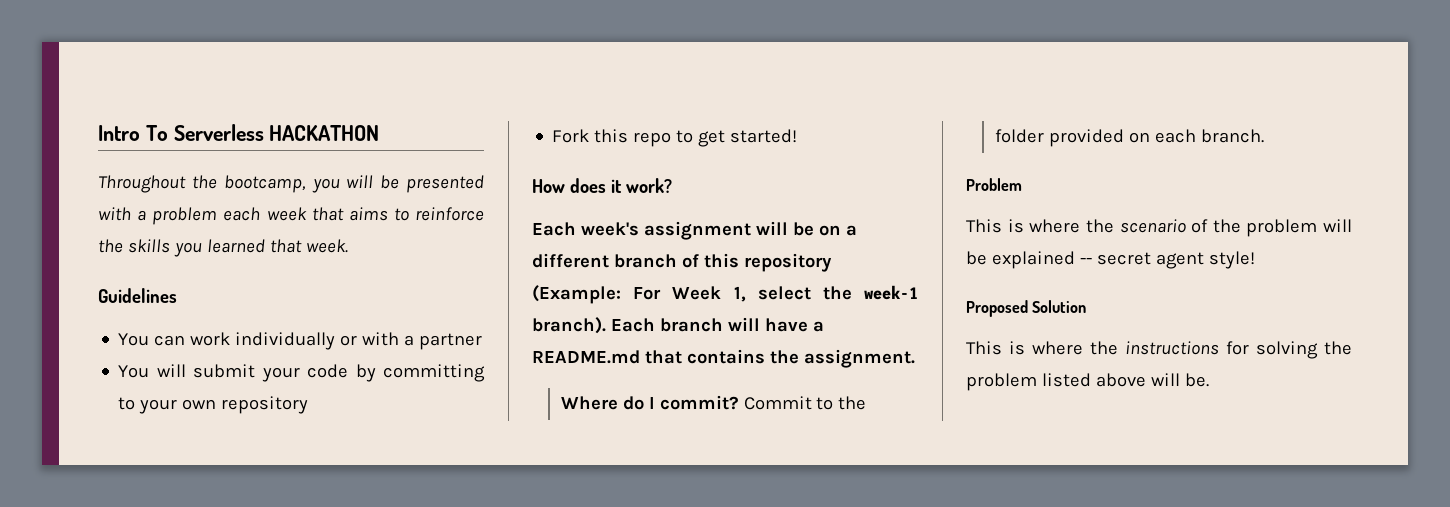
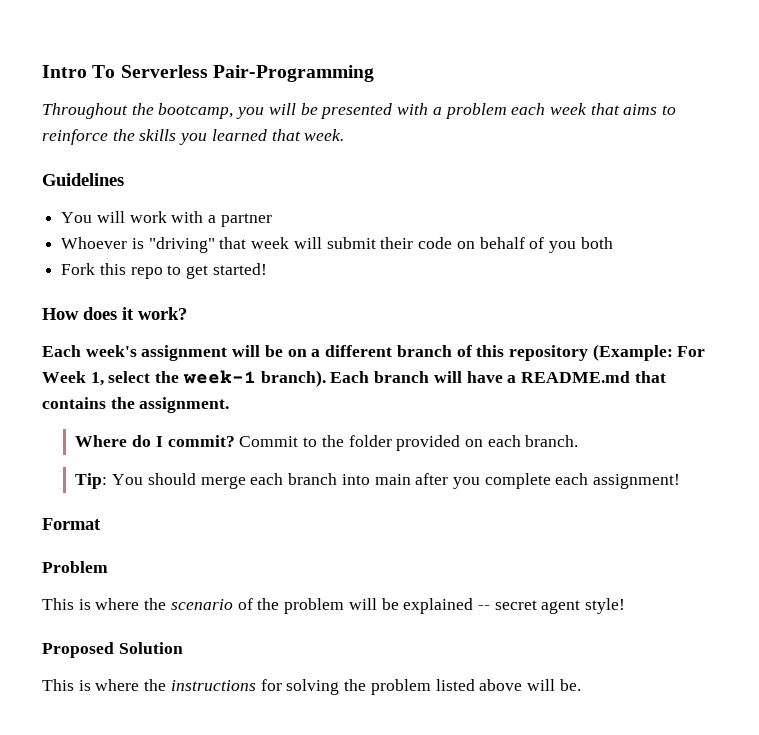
[269,125,380,141] HACKATHON -> [212,65,374,82] Pair-Programming
[154,332,358,350] can work individually or -> [96,211,167,223] will work
[118,364,485,382] [118,396,309,414] You will submit your code by committing to your own repository -> [61,237,613,253] Whoever is "driving" that week will submit their code on behalf of you both
(1264, 136) none -> [75,473,681,489] [42,518,101,530] // Tip: You should merge each branch into main after you complete each assignment! // Format

